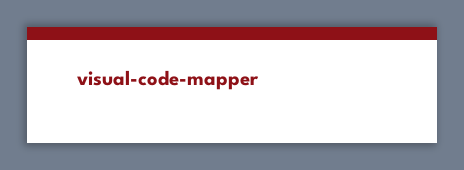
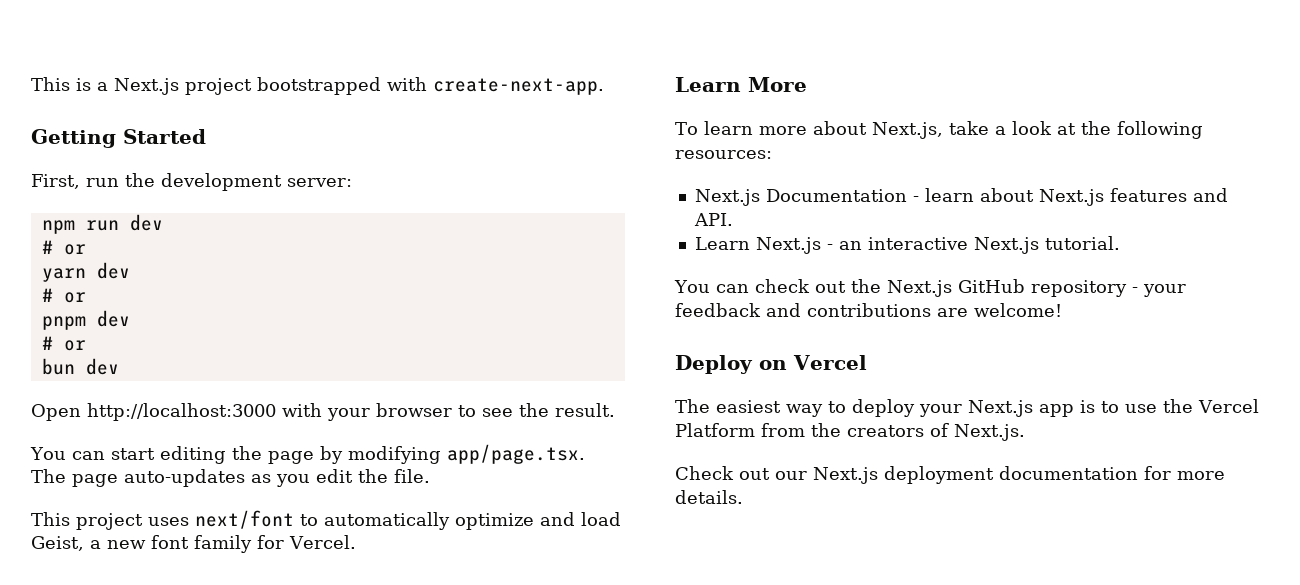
[77,70,259,90] visual-code-mapper -> [31,77,604,95] [31,129,206,148] [31,173,352,191] [41,214,163,234] [41,240,86,255] [41,262,130,282] [41,288,86,303] [41,310,130,330] [41,336,86,351] [41,358,119,375] [31,403,615,421] [30,444,585,464] [31,469,430,487] [31,510,621,530] [31,535,356,553] [675,77,807,92] [675,121,1203,139] [675,150,772,159] [694,188,1228,206] [693,213,733,226] [694,236,1120,254] [674,279,1186,297] [675,303,1062,317] [675,355,867,374] [675,399,1259,417] [675,423,1025,441] [675,466,1225,484] [675,490,743,504] This is a Next.js project bootstrapped with create-next-app. // Getting Started // First, run the development server: // npm run dev // # or // yarn dev // # or // pnpm dev // # or // bun dev // Open http://localhost:3000 with your browser to see the result. // You can start editing the page by modifying app/page.tsx. The page auto-updates as you edit the file. // This project uses next/font to automatically optimize and load Geist, a new font family for Vercel. // Learn More // To learn more about Next.js, take a look at the following resources: // Next.js Documentation - learn about Next.js features and API. // Learn Next.js - an interactive Next.js tutorial. // You can check out the Next.js GitHub repository - your feedback and contributions are welcome! // Deploy on Vercel // The easiest way to deploy your Next.js app is to use the Vercel Platform from the creators of Next.js. // Check out our Next.js deployment documentation for more details.

